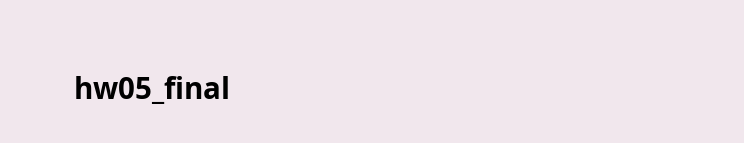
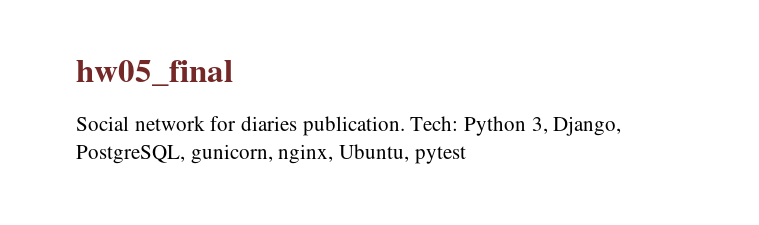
(230, 90) none -> [76,116,622,136] [76,144,466,164] // Social network for diaries publication. Tech: Python 3, Django, PostgreSQL, gunicorn, nginx, Ubuntu, pytest

